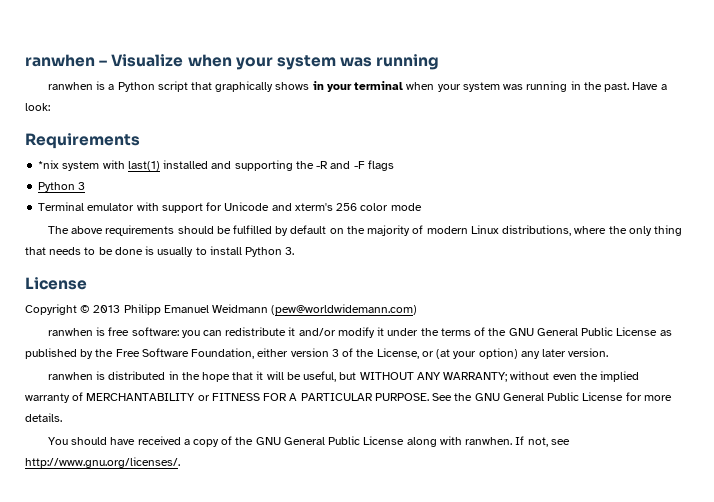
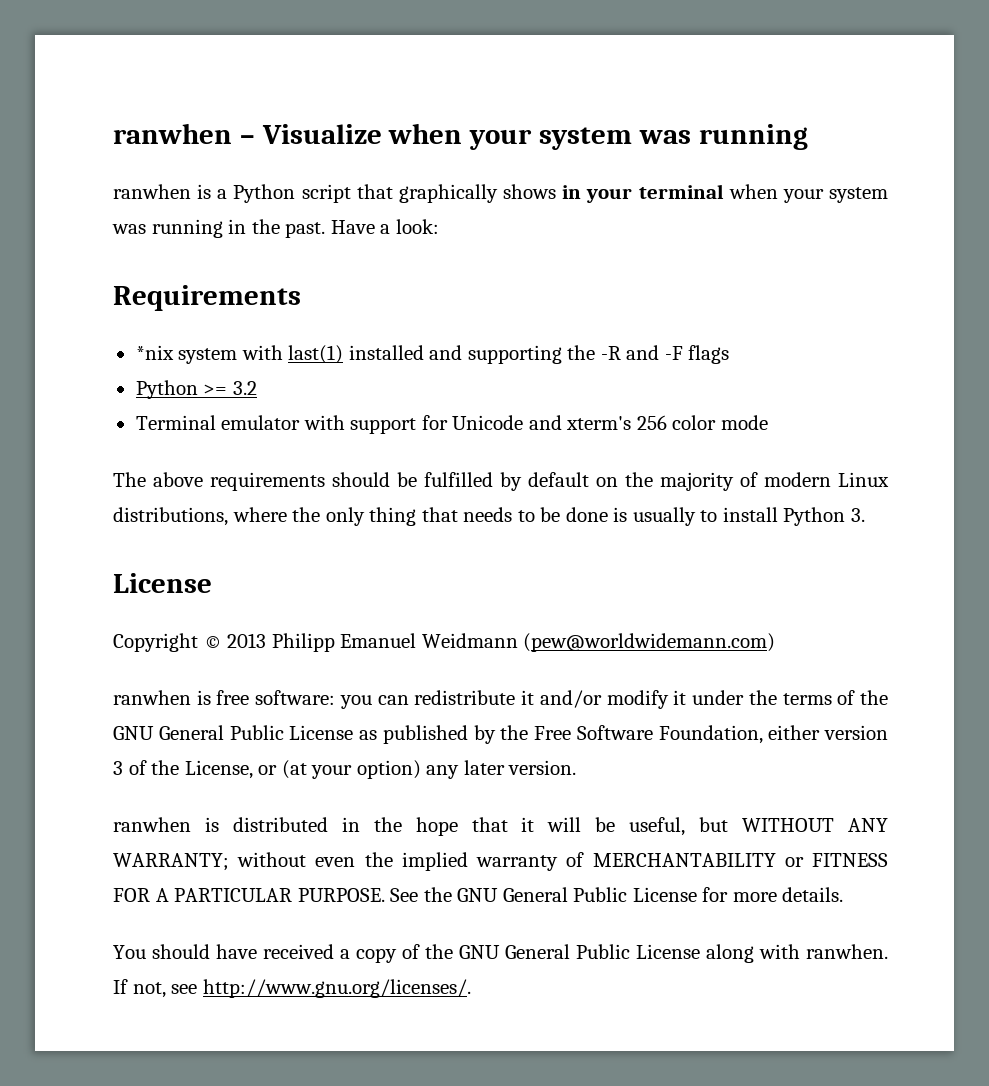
[78,182,86,190] 3 -> [203,381,257,395] >= 3.2

